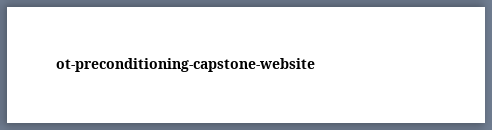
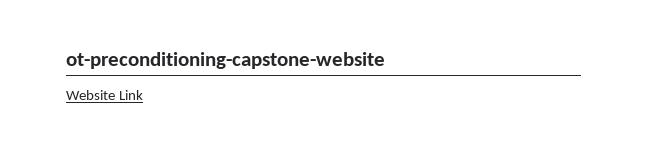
(315, 65) none -> [66,90,143,100] // Website Link

